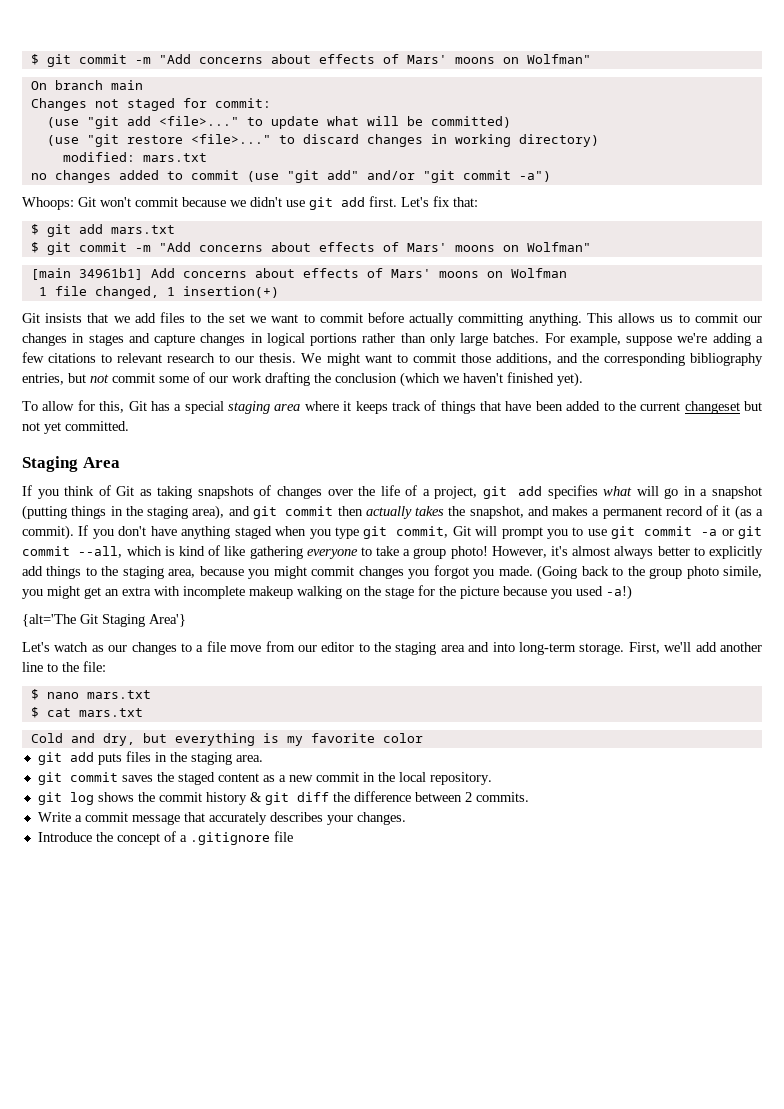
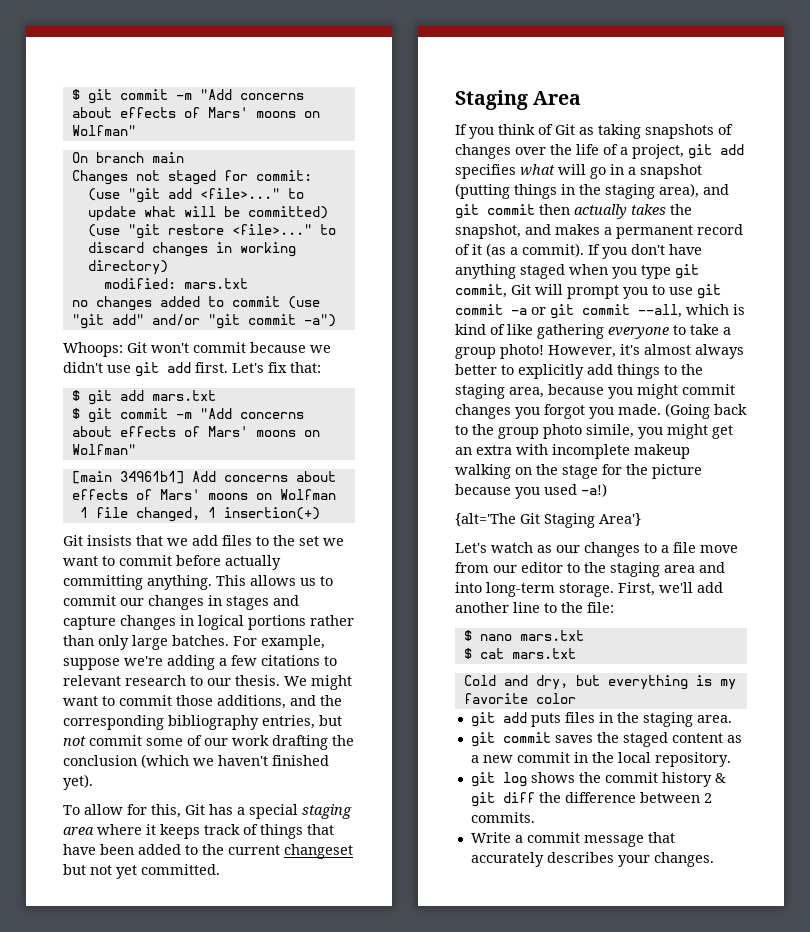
[37,831,293,845] // Introduce the concept of a .gitignore file -> (714, 859) none

